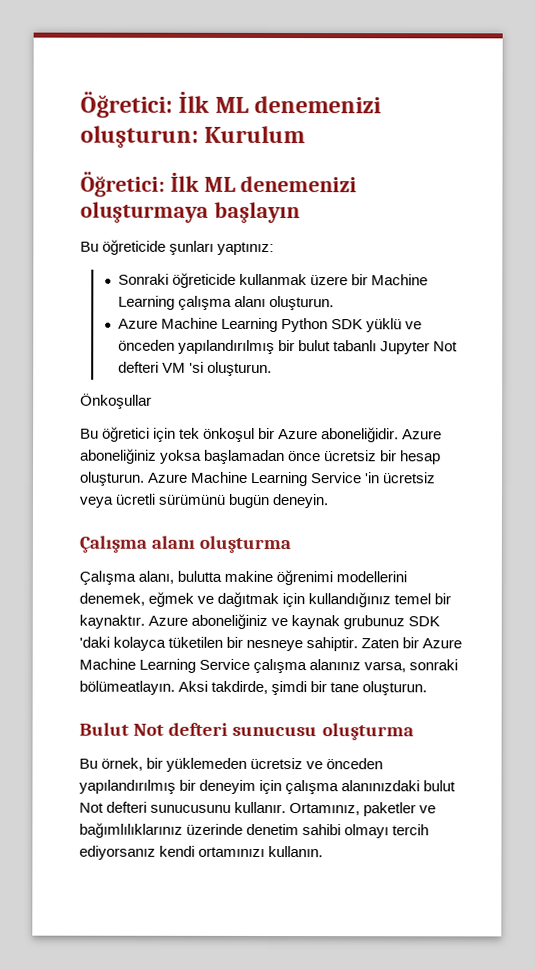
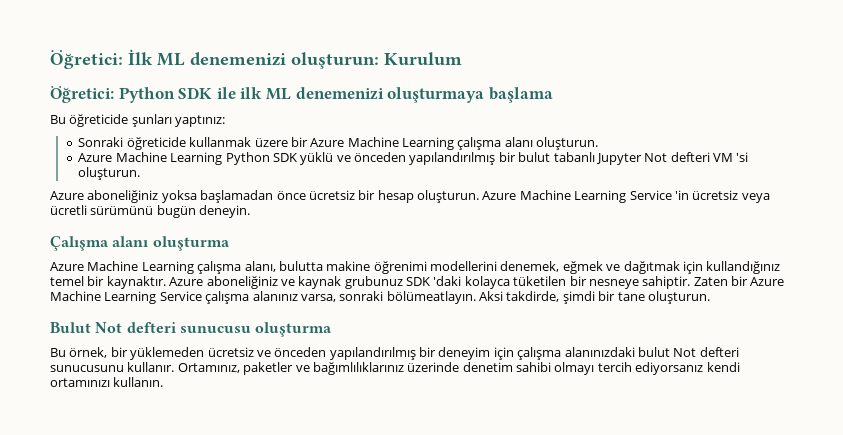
[169,172,200,192] İlk -> [118,87,263,103] Python SDK ile ilk
[213,201,300,224] başlayın -> [488,87,553,103] başlama
(369, 280) none -> [310,138,345,147] Azure
[80,393,152,409] [80,426,400,443] Önkoşullar // Bu öğretici için tek önkoşul bir Azure aboneliğidir. -> (141, 173) none
[79,570,136,585] Çalışma -> [50,261,242,274] Azure Machine Learning çalışma

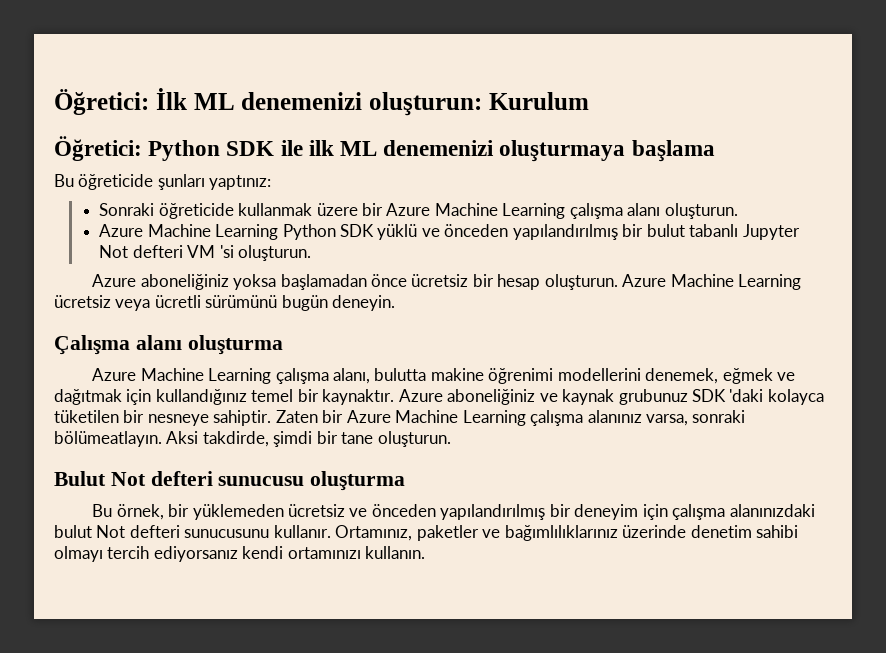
[629,190,689,200] Service 'in -> (802, 282) none
[159,291,202,301] Service -> (526, 418) none

